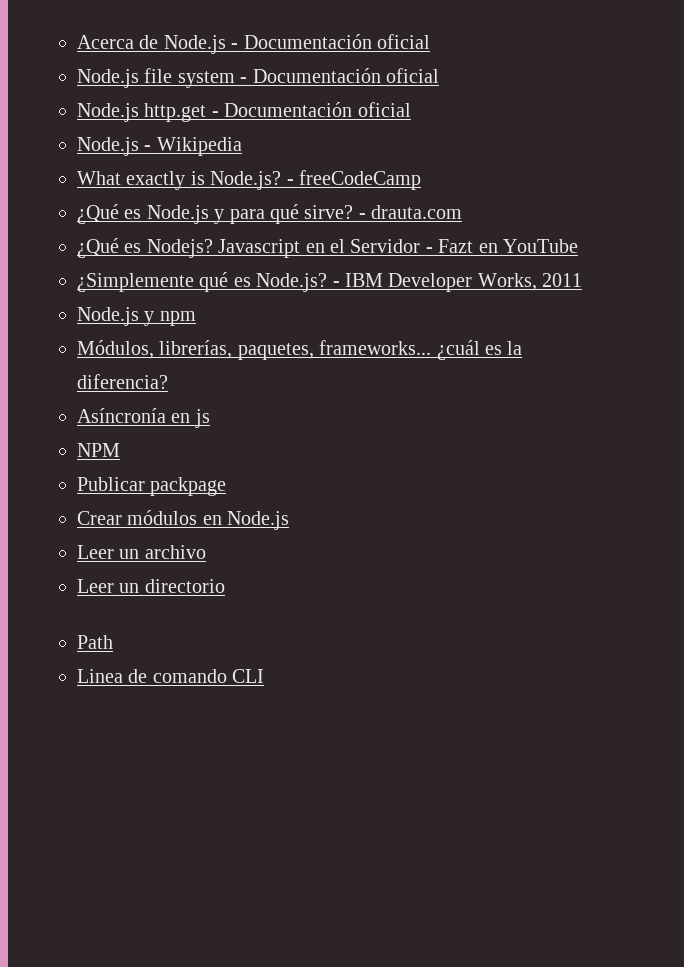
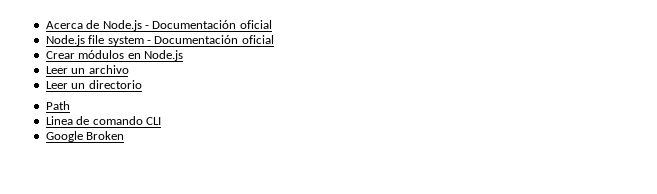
[77,102,411,122] [77,137,242,156] [77,170,421,190] [77,204,463,224] [77,238,578,258] [77,272,583,292] [77,307,196,326] [77,340,523,360] [77,374,168,389] [77,408,210,428] [77,443,120,457] [77,477,227,496] // Node.js http.get - Documentación oficial // Node.js - Wikipedia // What exactly is Node.js? - freeCodeCamp // ¿Qué es Node.js y para qué sirve? - drauta.com // ¿Qué es Nodejs? Javascript en el Servidor - Fazt en YouTube // ¿Simplemente qué es Node.js? - IBM Developer Works, 2011 // Node.js y npm // Módulos, librerías, paquetes, frameworks... ¿cuál es la diferencia? // Asíncronía en js // NPM // Publicar packpage -> (274, 39) none
(265, 676) none -> [45,131,125,142] // Google Broken

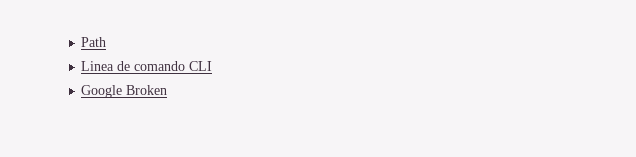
[45,20,272,31] [45,35,274,46] [45,50,183,61] [45,65,129,74] [45,80,142,89] Acerca de Node.js - Documentación oficial // Node.js file system - Documentación oficial // Crear módulos en Node.js // Leer un archivo // Leer un directorio // -> (81, 42) none

